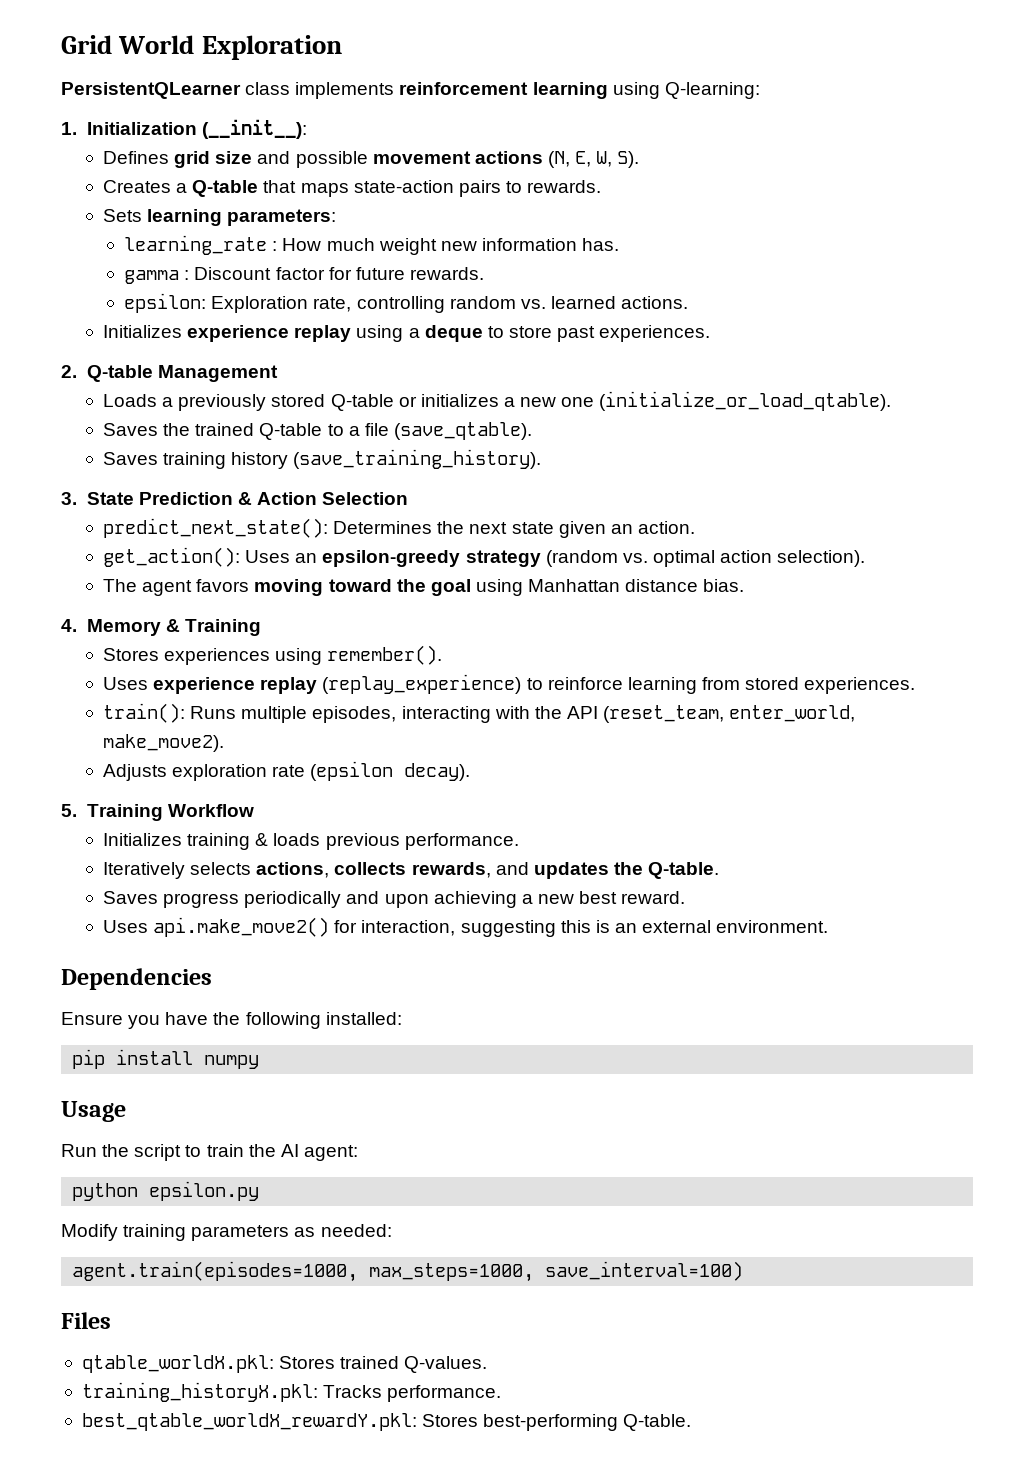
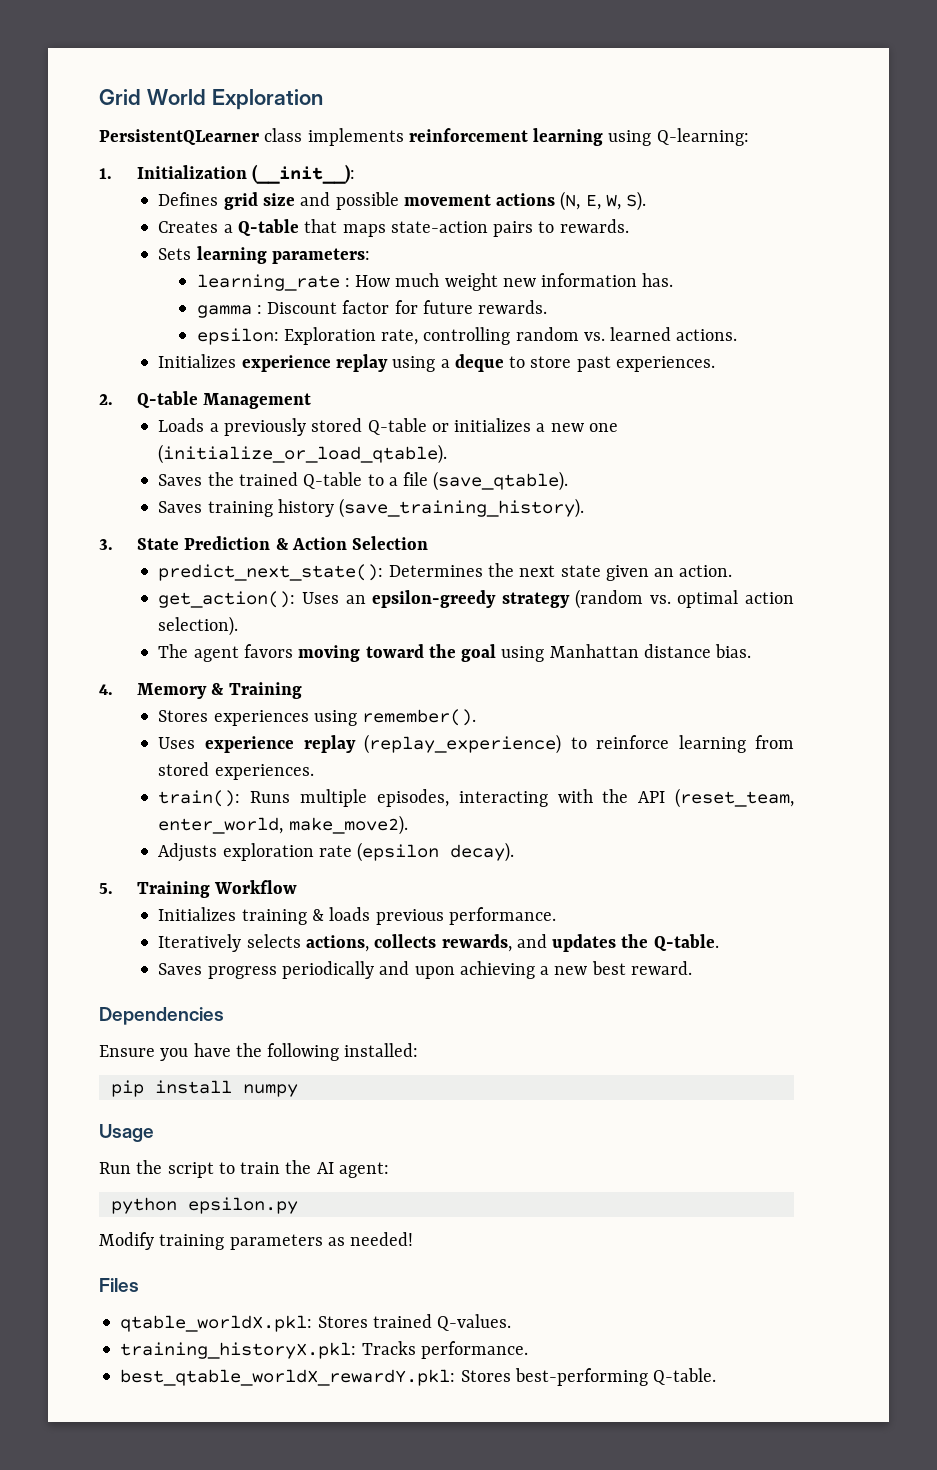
[103,917,829,937] // Uses api.make_move2() for interaction, suggesting this is an external environment. -> (692, 968) none
[320,1224,392,1237] [72,1261,744,1282] needed: // agent.train(episodes=1000, max_steps=1000, save_interval=100) -> [350,1232,414,1246] needed!

